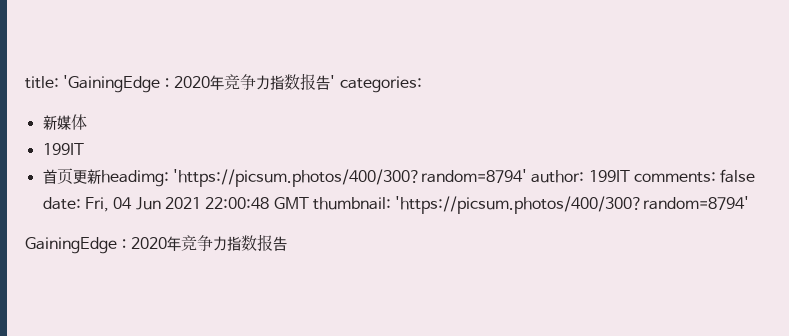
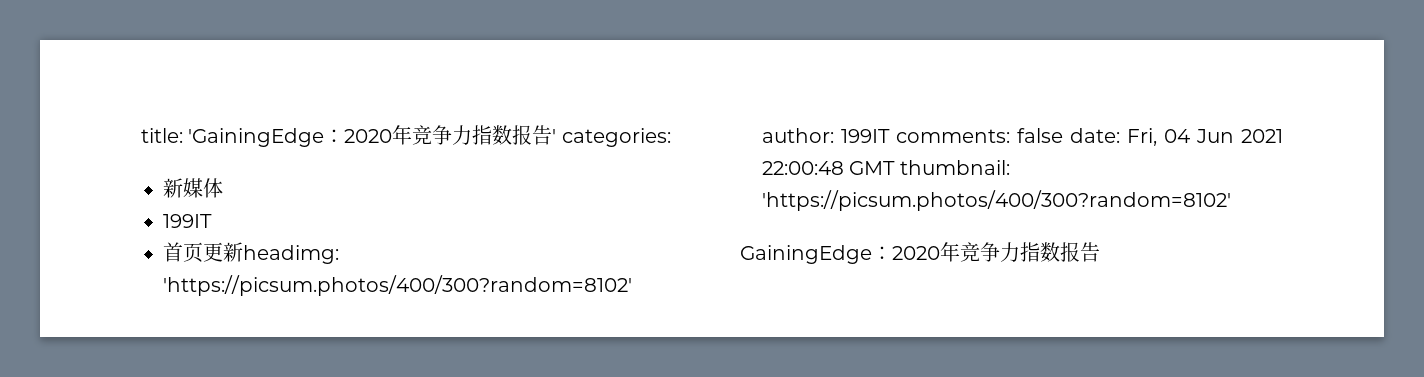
[172,169,527,187] 'https://picsum.photos/400/300?random=8794' -> [163,275,632,296] 'https://picsum.photos/400/300?random=8102'
[395,196,750,214] 'https://picsum.photos/400/300?random=8794' -> [762,190,1231,211] 'https://picsum.photos/400/300?random=8102'

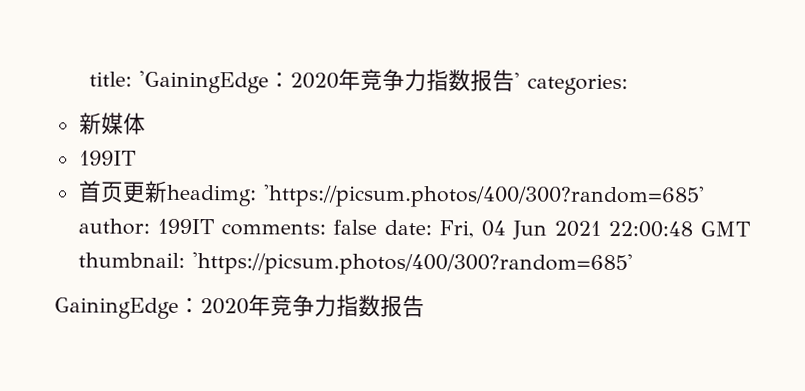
[163,275,632,296] 'https://picsum.photos/400/300?random=8102' -> [262,184,705,209] 'https://picsum.photos/400/300?random=685'
[762,190,1231,211] 'https://picsum.photos/400/300?random=8102' -> [191,252,633,277] 'https://picsum.photos/400/300?random=685'

